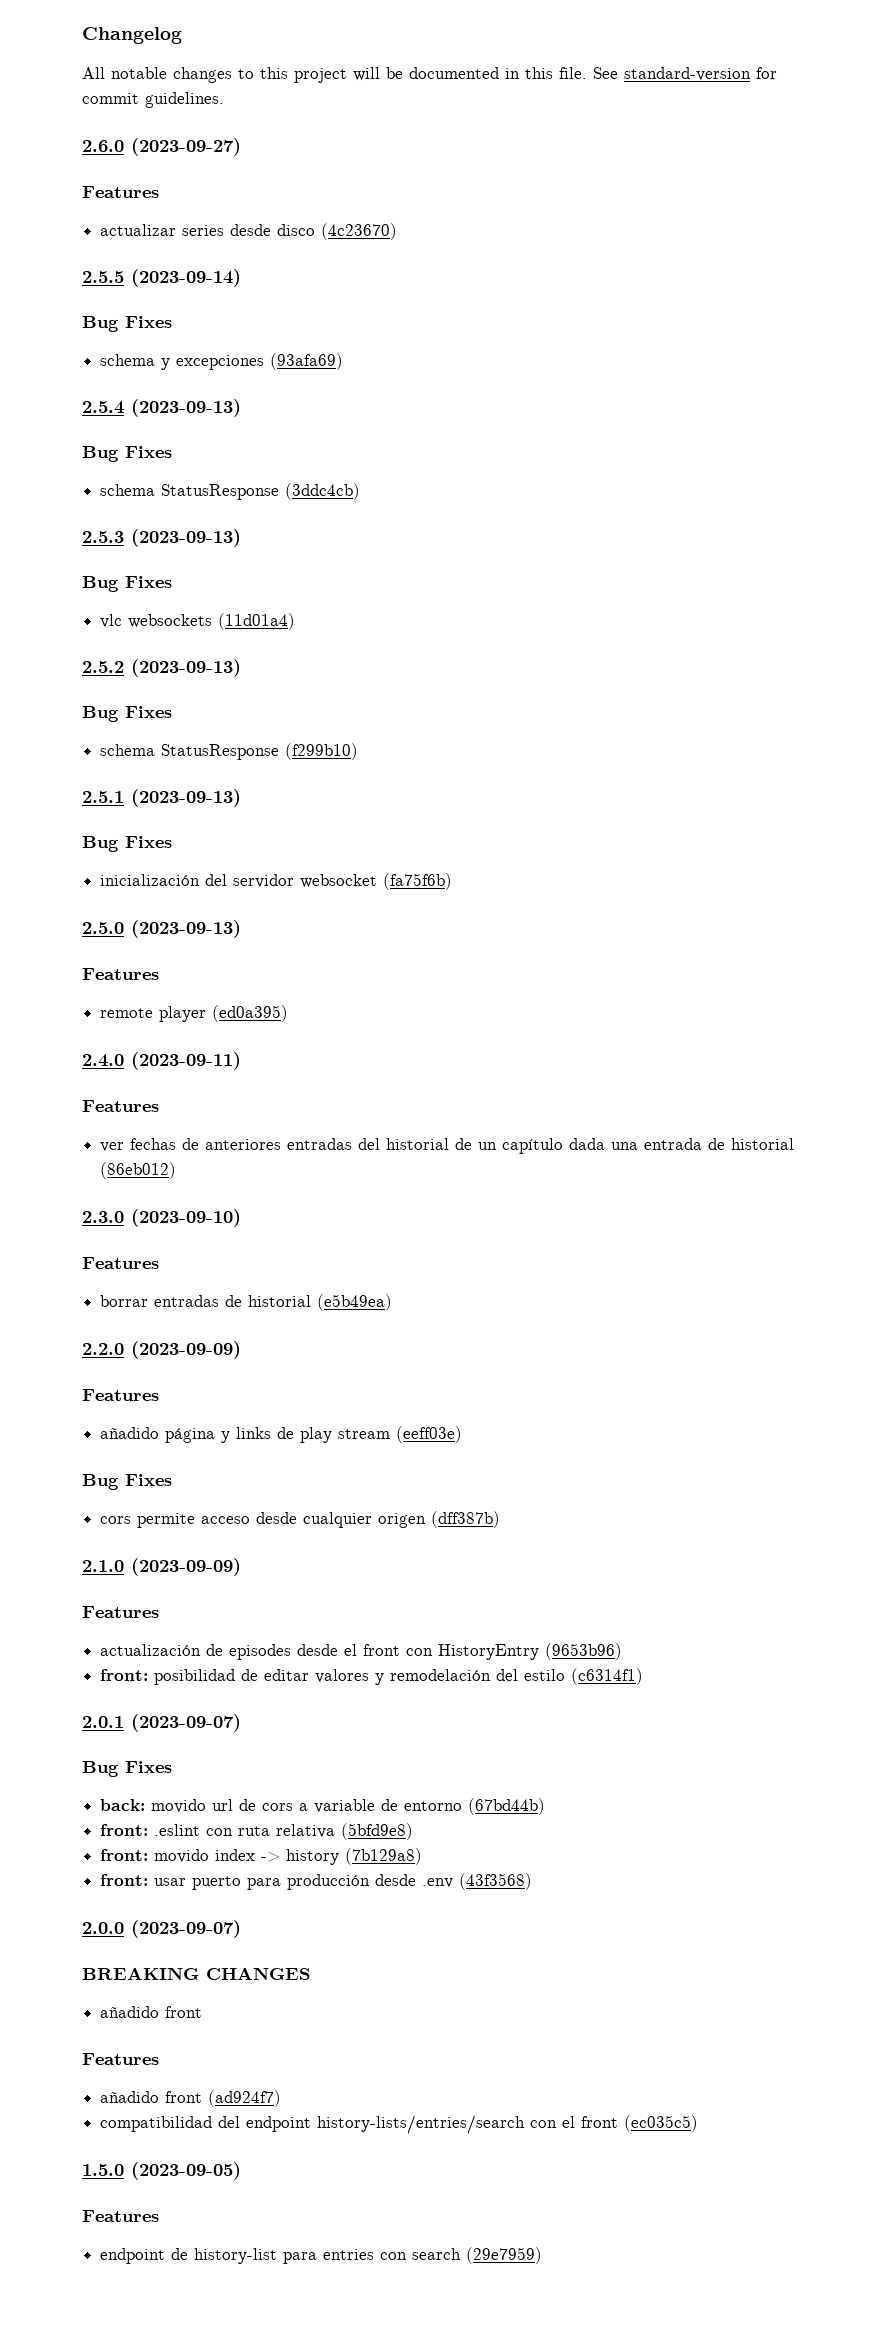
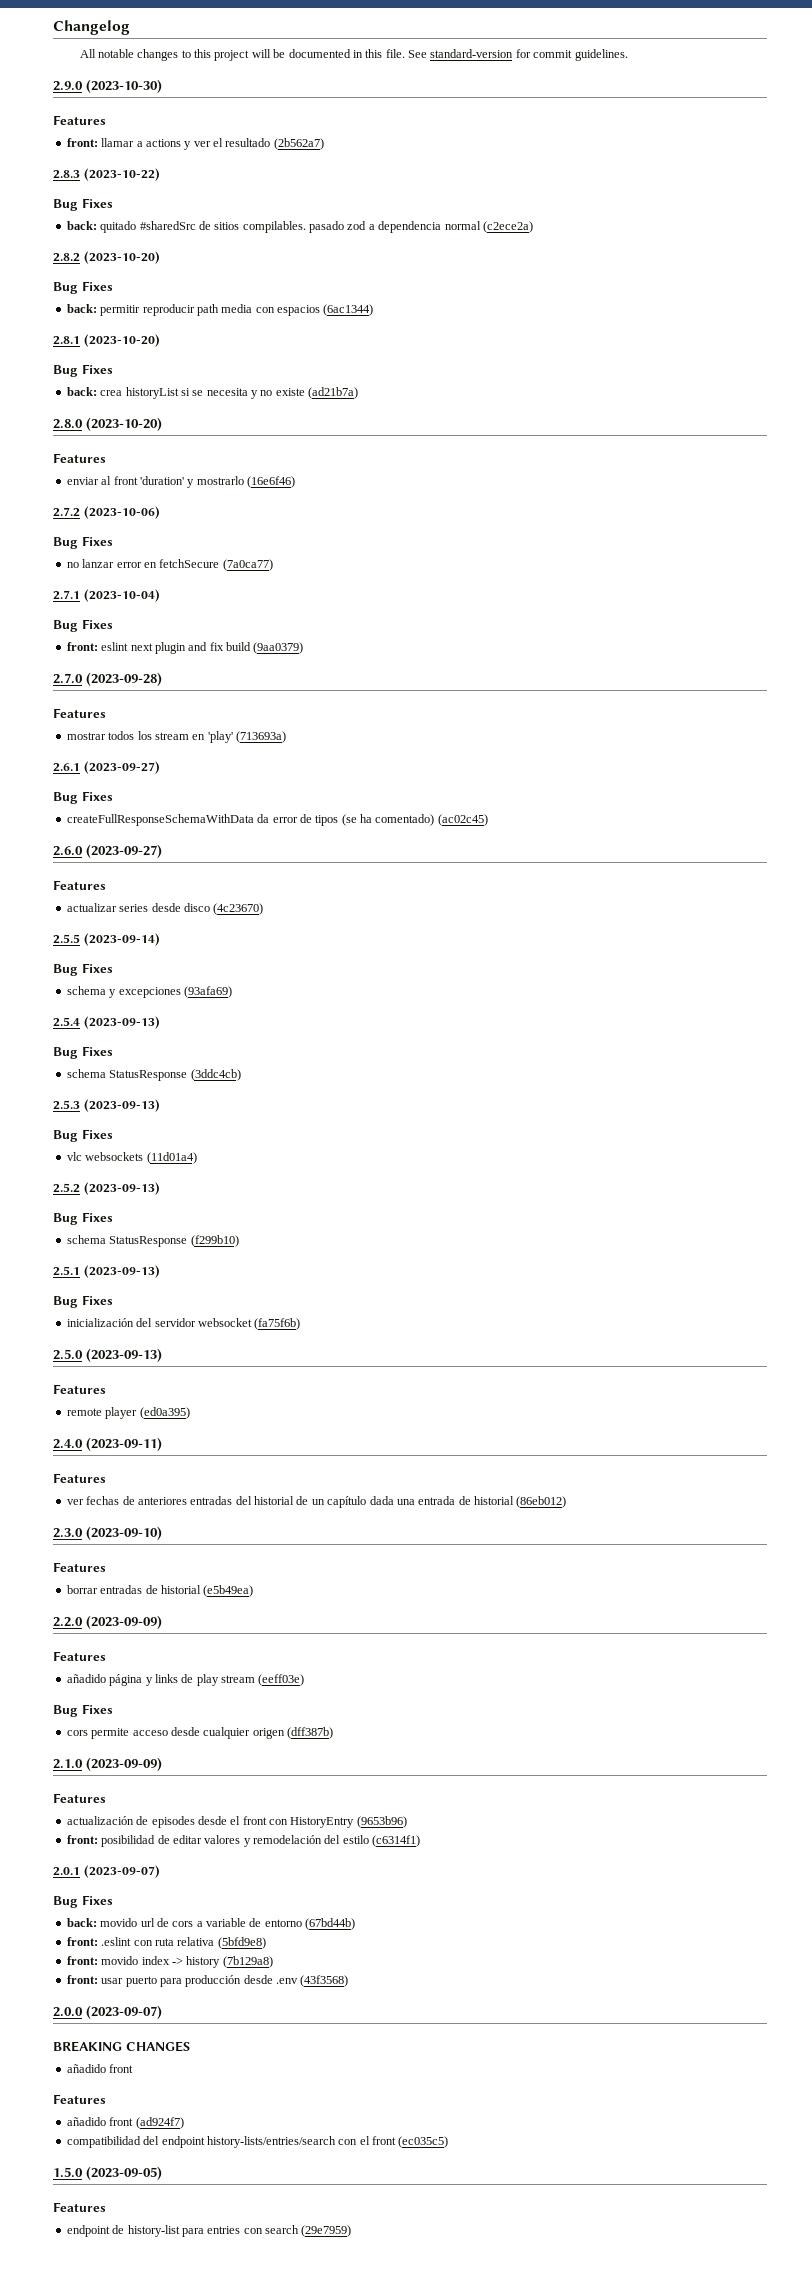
(224, 100) none -> [53,79,162,93] [53,115,106,125] [66,138,324,150] [53,168,160,181] [53,198,113,211] [66,221,533,233] [53,251,160,264] [53,281,113,294] [66,304,374,316] [53,334,160,347] [53,364,113,377] [66,387,359,399] [53,417,162,431] [53,453,106,463] [66,476,295,488] [53,506,160,519] [53,536,113,549] [66,559,273,571] [53,589,160,602] [53,619,113,632] [66,642,304,654] [53,672,162,686] [53,708,106,718] [66,731,286,743] [53,761,160,774] [53,791,113,804] [66,814,488,826] // 2.9.0 (2023-10-30) // Features // front: llamar a actions y ver el resultado (2b562a7) // 2.8.3 (2023-10-22) // Bug Fixes // back: quitado #sharedSrc de sitios compilables. pasado zod a dependencia normal (c2ece2a) // 2.8.2 (2023-10-20) // Bug Fixes // back: permitir reproducir path media con espacios (6ac1344) // 2.8.1 (2023-10-20) // Bug Fixes // back: crea historyList si se necesita y no existe (ad21b7a) // 2.8.0 (2023-10-20) // Features // enviar al front 'duration' y mostrarlo (16e6f46) // 2.7.2 (2023-10-06) // Bug Fixes // no lanzar error en fetchSecure (7a0ca77) // 2.7.1 (2023-10-04) // Bug Fixes // front: eslint next plugin and fix build (9aa0379) // 2.7.0 (2023-09-28) // Features // mostrar todos los stream en 'play' (713693a) // 2.6.1 (2023-09-27) // Bug Fixes // createFullResponseSchemaWithData da error de tipos (se ha comentado) (ac02c45)

